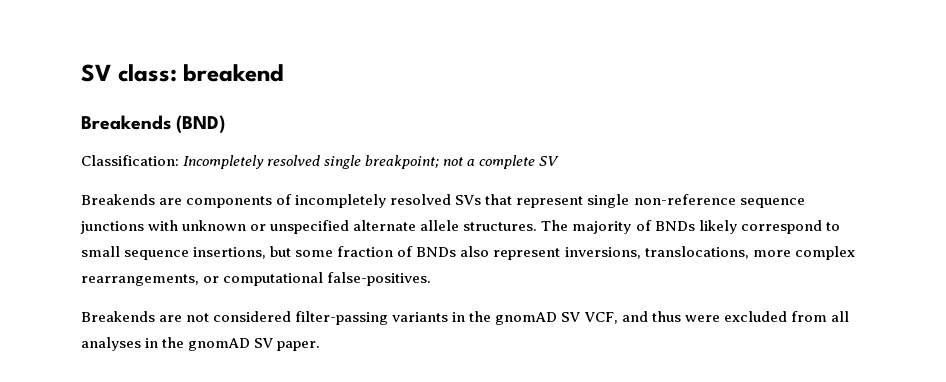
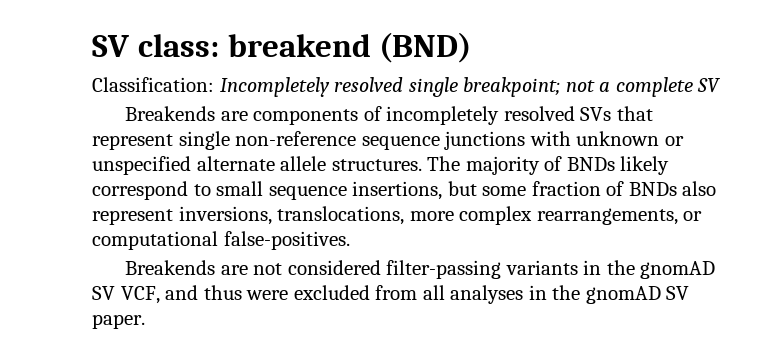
[81,115,171,130] // Breakends -> (371, 45) none

